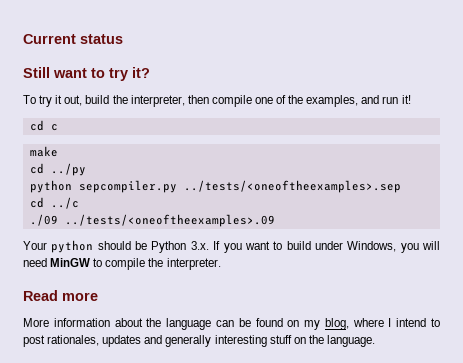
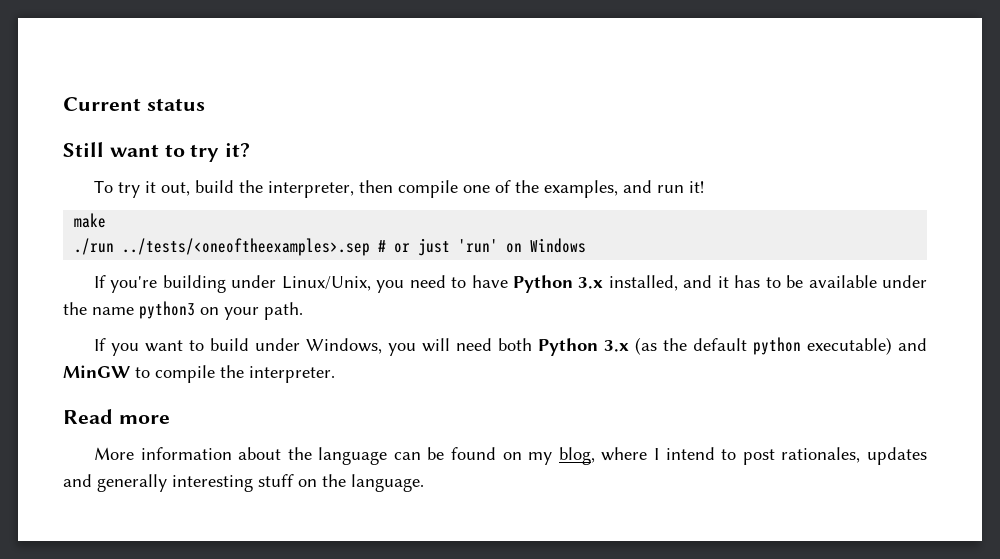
[29,120,58,131] // cd c -> (704, 187) none
[29,163,86,176] [29,180,401,193] [29,197,79,209] [29,214,275,227] [23,240,209,253] cd ../py // python sepcompiler.py ../tests/<oneoftheexamples>.sep // cd ../c // ./09 ../tests/<oneoftheexamples>.09 // Your python should be Python 3.x. -> [74,238,587,256] [93,275,927,293] [63,301,303,320] ./run ../tests/<oneoftheexamples>.sep # or just 'run' on Windows // If you're building under Linux/Unix, you need to have Python 3.x installed, and it has to be available under the name python3 on your path. //
(47, 262) none -> [497,337,927,356] both Python 3.x (as the default python executable) and

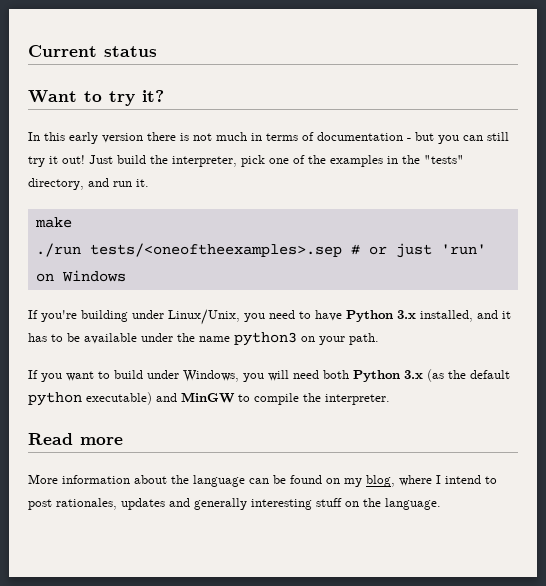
[63,142,159,157] Still want -> [28,90,77,103] Want
[93,180,190,198] To try it out, -> [28,132,509,144] [28,155,113,167] In this early version there is not much in terms of documentation - but you can still try it out! Just
[358,180,458,198] then compile -> [241,155,265,167] pick
[543,180,618,198] examples, -> [330,155,464,167] [28,178,84,190] examples in the "tests" directory,
[688,181,704,193] it! -> [136,179,149,187] it.
[122,238,371,256] ../tests/<oneoftheexamples>.sep -> [89,243,342,257] tests/<oneoftheexamples>.sep

